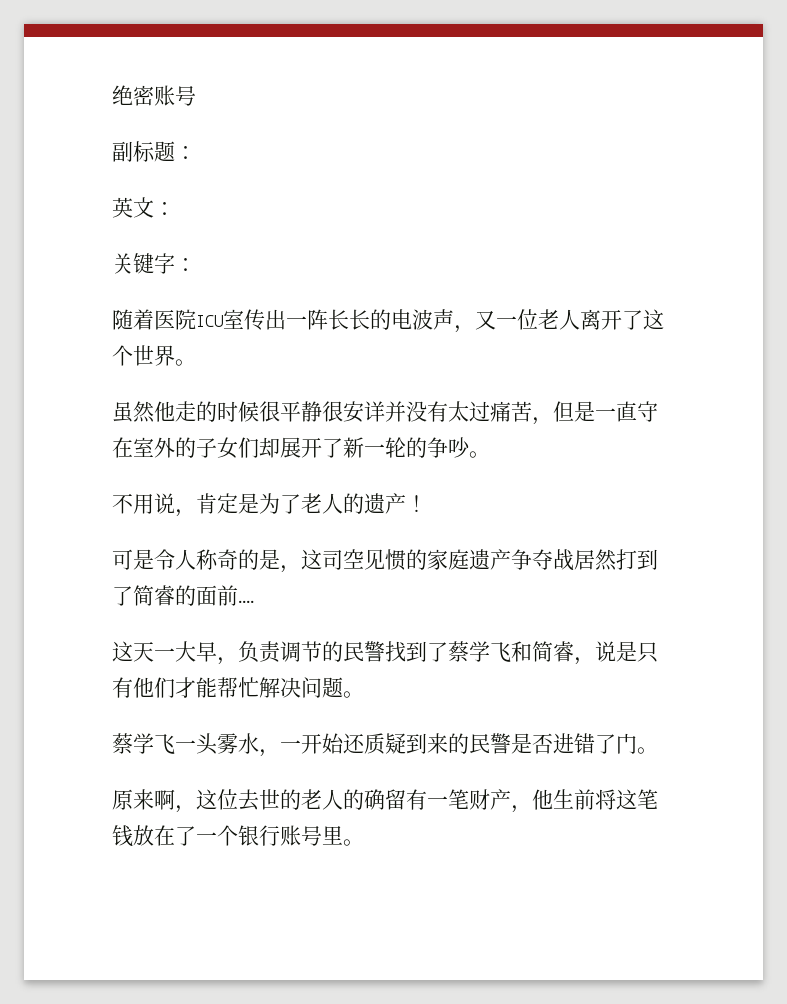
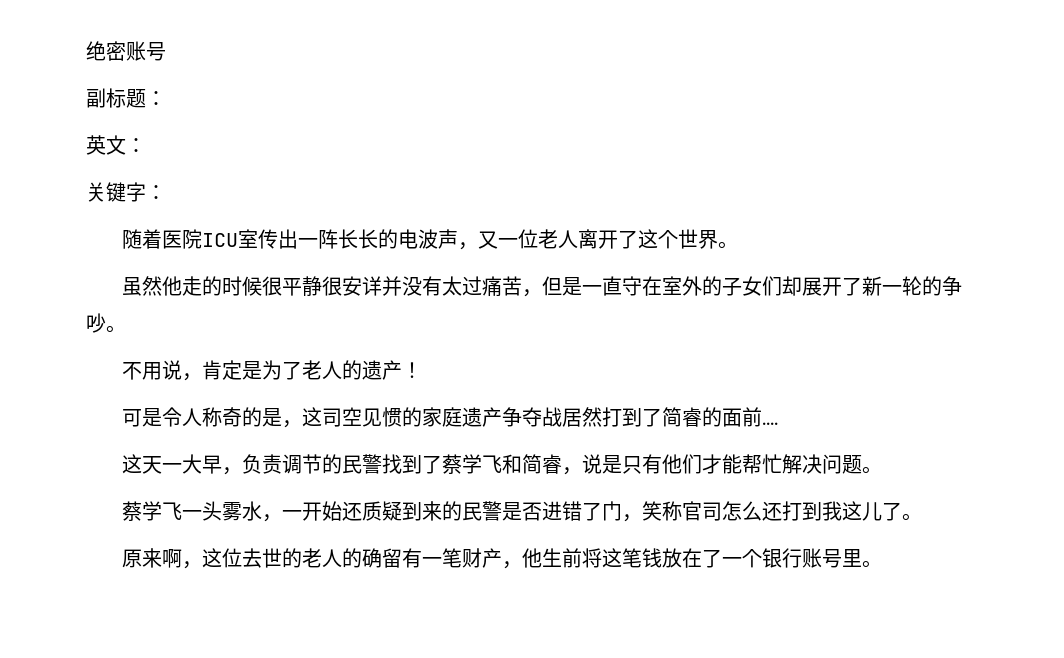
(637, 743) none -> [622,501,903,522] ，笑称官司怎么还打到我这儿了

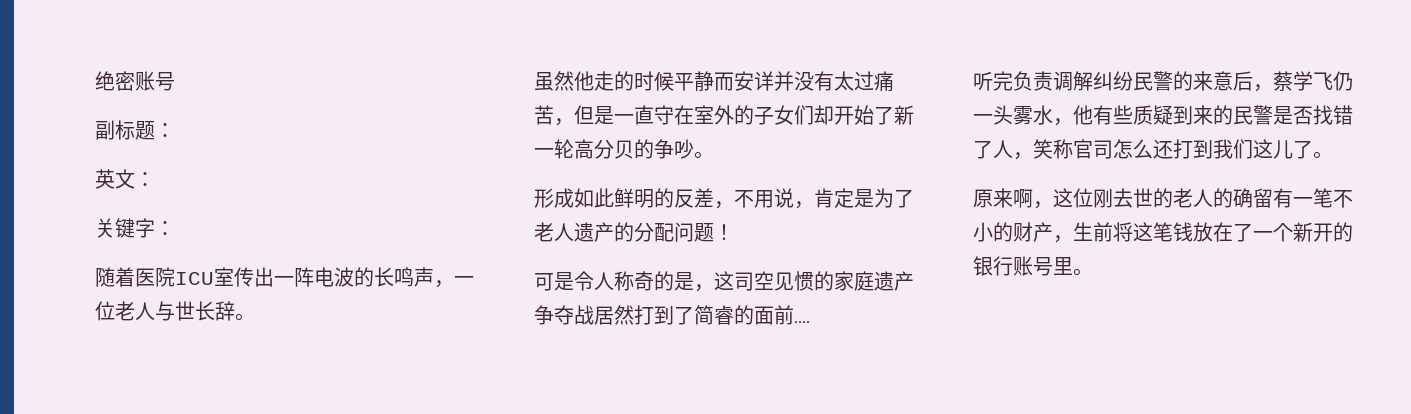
[338,229,719,250] 长长的电波声，又一位老人离开了这个世界 -> [314,267,474,288] [95,301,235,321] 电波的长鸣声，一位老人与世长辞
[262,276,343,296] 很平静很 -> [674,71,734,91] 平静而
[802,277,843,296] 展开 -> [834,105,874,125] 开始
(923, 286) none -> [574,139,634,159] 高分贝
(126, 329) none -> [534,188,734,209] 形成如此鲜明的反差，
[342,360,403,380] 的遗产 -> [574,222,714,242] 遗产的分配问题
[122,454,883,475] [122,501,183,521] 这天一大早，负责调节的民警找到了蔡学飞和简睿，说是只有他们才能帮忙解决问题。 // 蔡学飞 -> [973,71,1353,92] 听完负责调解纠纷民警的来意后，蔡学飞仍
[282,501,363,521] 一开始还 -> [1073,105,1133,125] 他有些
[542,501,623,521] 进错了门 -> [1313,105,1353,125] [973,140,1013,159] 找错了人
(843, 511) none -> [1233,139,1253,159] 们
(243, 558) none -> [1093,188,1113,208] 刚
[462,548,543,569] 财产，他 -> [1333,190,1353,208] [973,222,1073,243] 不小的财产，
(763, 558) none -> [1293,222,1353,242] 新开的

